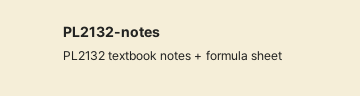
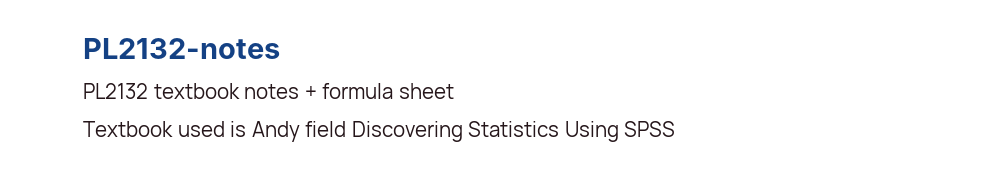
(282, 56) none -> [83,121,676,142] // Textbook used is Andy field Discovering Statistics Using SPSS

